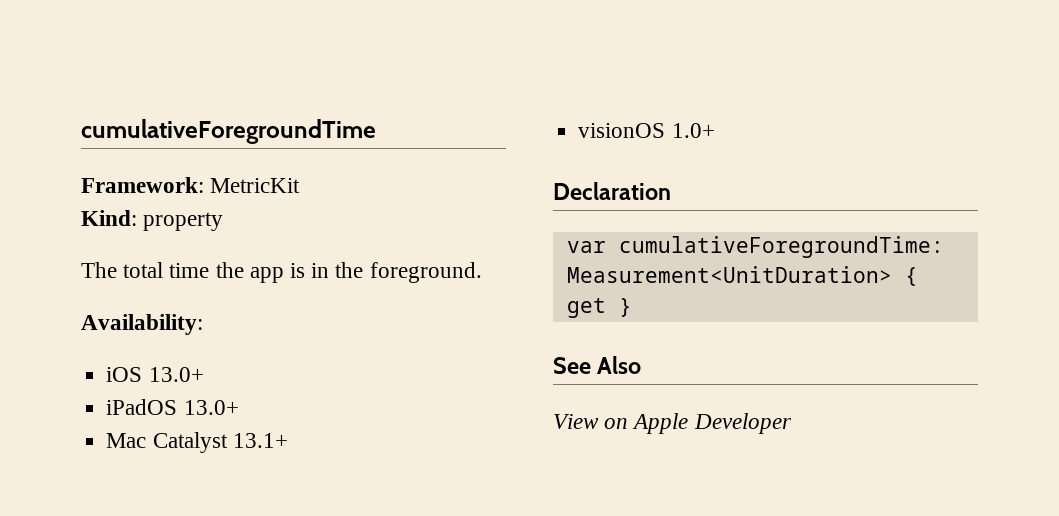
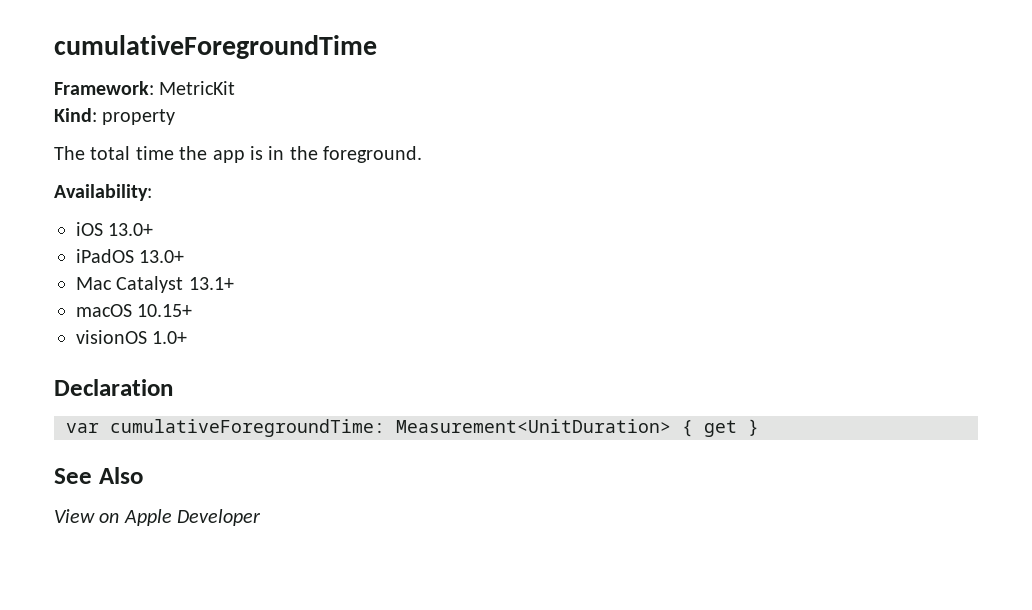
(288, 440) none -> [76,304,193,317] // macOS 10.15+

